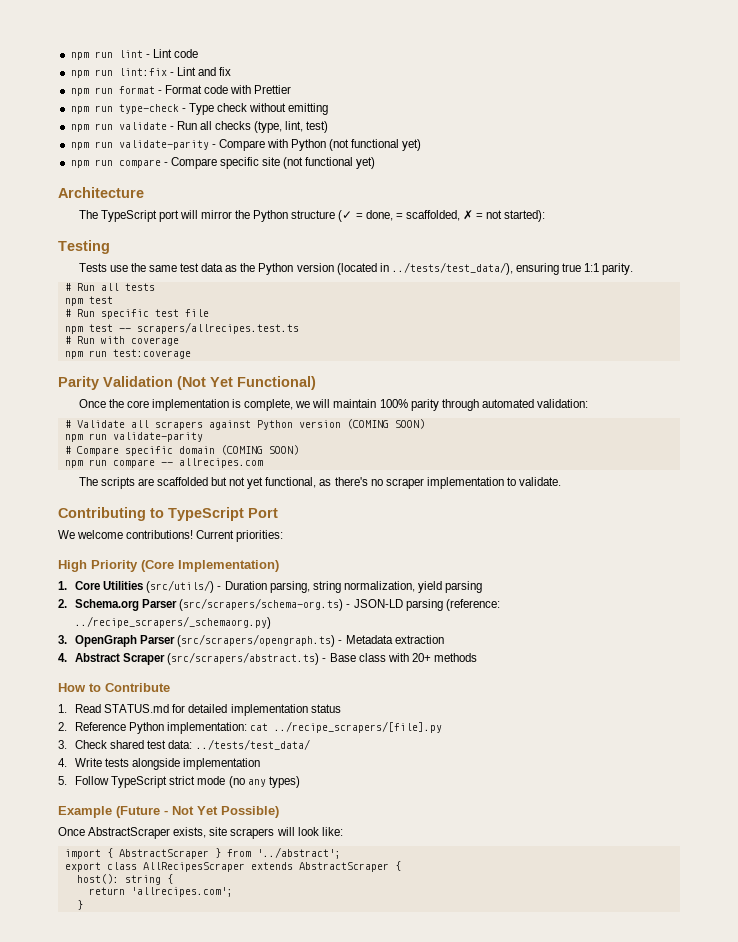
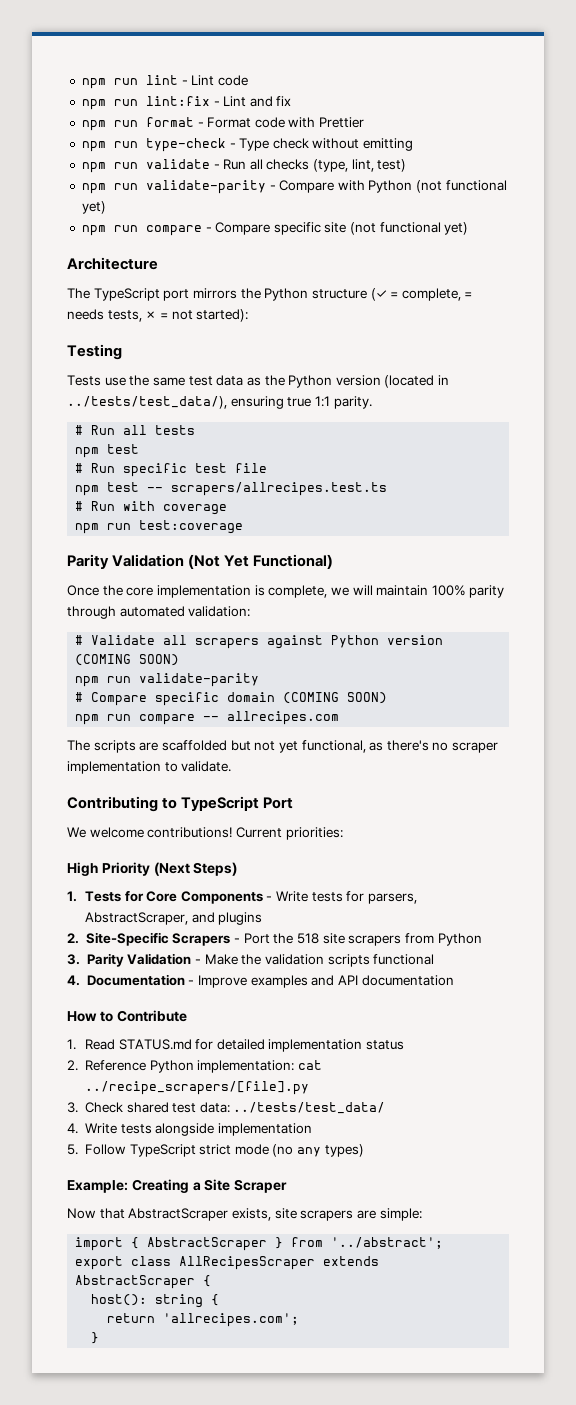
[179,210,233,219] will mirror -> [192,288,237,299] mirrors
[365,210,460,221] done, = scaffolded, -> [401,288,473,301] [67,309,142,322] complete, = needs tests,
[141,560,279,572] [58,580,483,593] [58,598,500,611] [75,616,272,629] [58,634,444,647] [58,652,477,665] (Core Implementation) // 1. Core Utilities (src/utils/) - Duration parsing, string normalization, yield parsing // 2. Schema.org Parser (src/scrapers/schema-org.ts) - JSON-LD parsing (reference: ../recipe_scrapers/_schemaorg.py) // 3. OpenGraph Parser (src/scrapers/opengraph.ts) - Metadata extraction // 4. Abstract Scraper (src/scrapers/abstract.ts) - Base class with 20+ methods -> [153,862,238,876] [67,891,418,904] [84,912,263,925] [67,932,482,946] [67,953,435,967] [67,974,454,988] (Next Steps) // 1. Tests for Core Components - Write tests for parsers, AbstractScraper, and plugins // 2. Site-Specific Scrapers - Port the 518 site scrapers from Python // 3. Parity Validation - Make the validation scripts functional // 4. Documentation - Improve examples and API documentation
[58,806,279,818] [58,827,85,836] Example (Future - Not Yet Possible) // Once -> [67,1179,288,1193] [67,1208,125,1219] Example: Creating a Site Scraper // Now that
[276,827,343,836] will look like: -> [356,1208,422,1221] are simple:

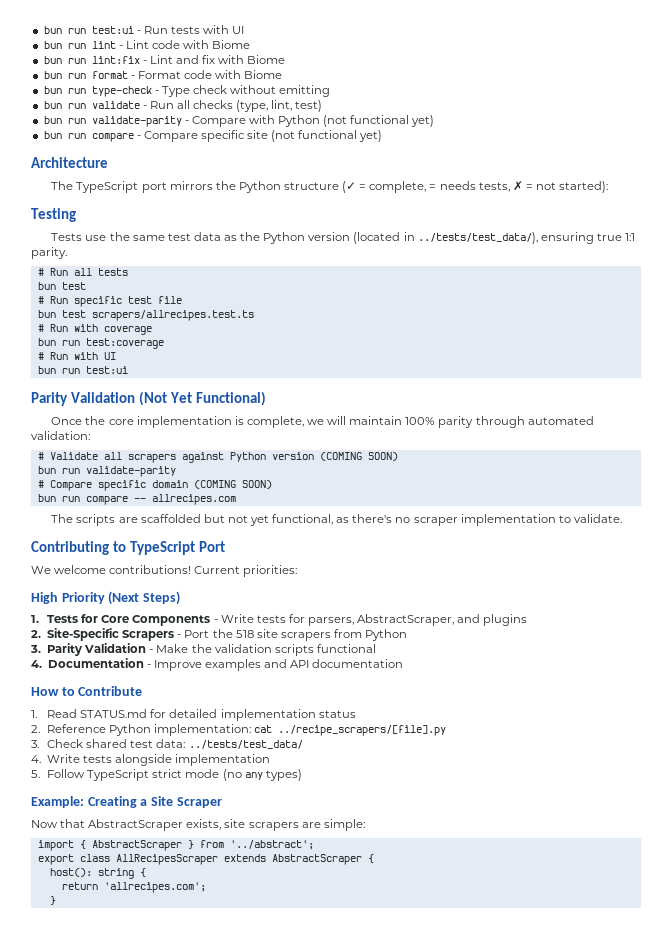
[81,78,106,89] npm -> [43,25,245,34] [43,41,62,49] bun run test:ui - Run tests with UI // bun
[81,99,106,110] // npm -> [183,40,251,49] [43,56,62,64] with Biome // bun
[81,120,106,131] // npm -> [218,55,286,64] [43,71,62,79] with Biome // bun
[319,117,365,128] [81,141,106,152] Prettier // npm -> [244,70,283,79] [43,86,62,94] Biome // bun
[81,162,106,173] npm -> [43,101,62,109] bun
[81,183,106,194] npm -> [43,116,62,124] bun
[81,225,106,236] npm -> [43,131,62,139] bun
[75,447,100,458] npm -> [37,282,56,290] bun
[75,482,164,496] npm test -- -> [37,310,86,318] bun test
[75,523,100,534] npm -> [37,338,56,346] bun
(244, 527) none -> [37,352,116,360] [37,366,128,374] // # Run with UI // bun run test:ui
[75,676,100,687] npm -> [37,466,56,474] bun
[75,714,100,725] npm -> [37,494,56,502] bun

